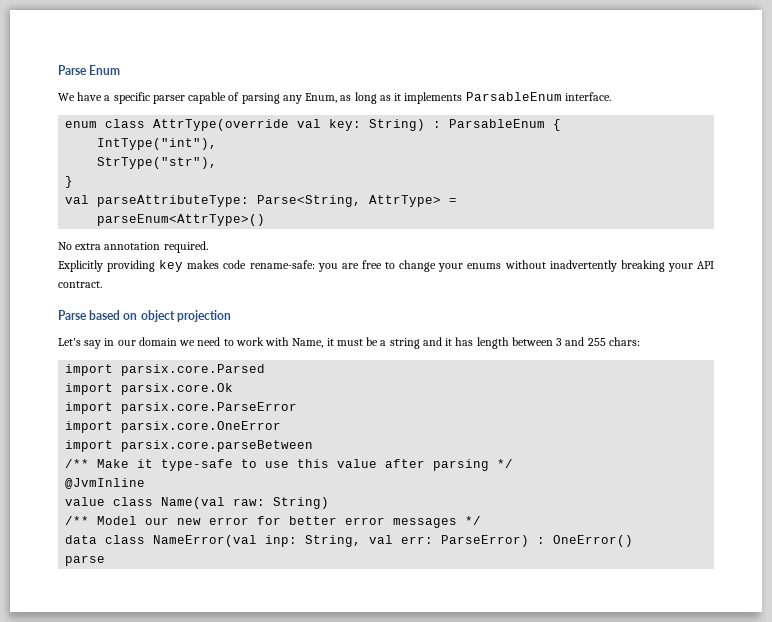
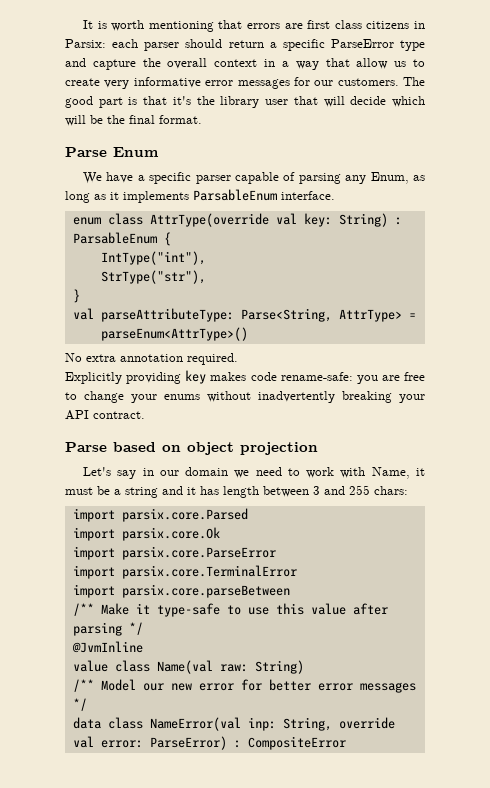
(58, 70) none -> [82,20,426,32] [65,39,425,51] [65,58,425,70] [65,77,425,89] [65,96,426,108] [65,115,202,126] It is worth mentioning that errors are first class citizens in Parsix: each parser should return a specific ParseError type and capture the overall context in a way that allow us to create very informative error messages for our customers. The good part is that it's the library user that will decide which will be the final format. //
[121,421,282,433] parsix.core.OneError -> [121,565,297,579] parsix.core.TerminalError
[369,535,634,547] [65,555,106,566] val err: ParseError) : OneError() // parse -> [338,717,395,729] [72,736,346,750] override val error: ParseError) : CompositeError

